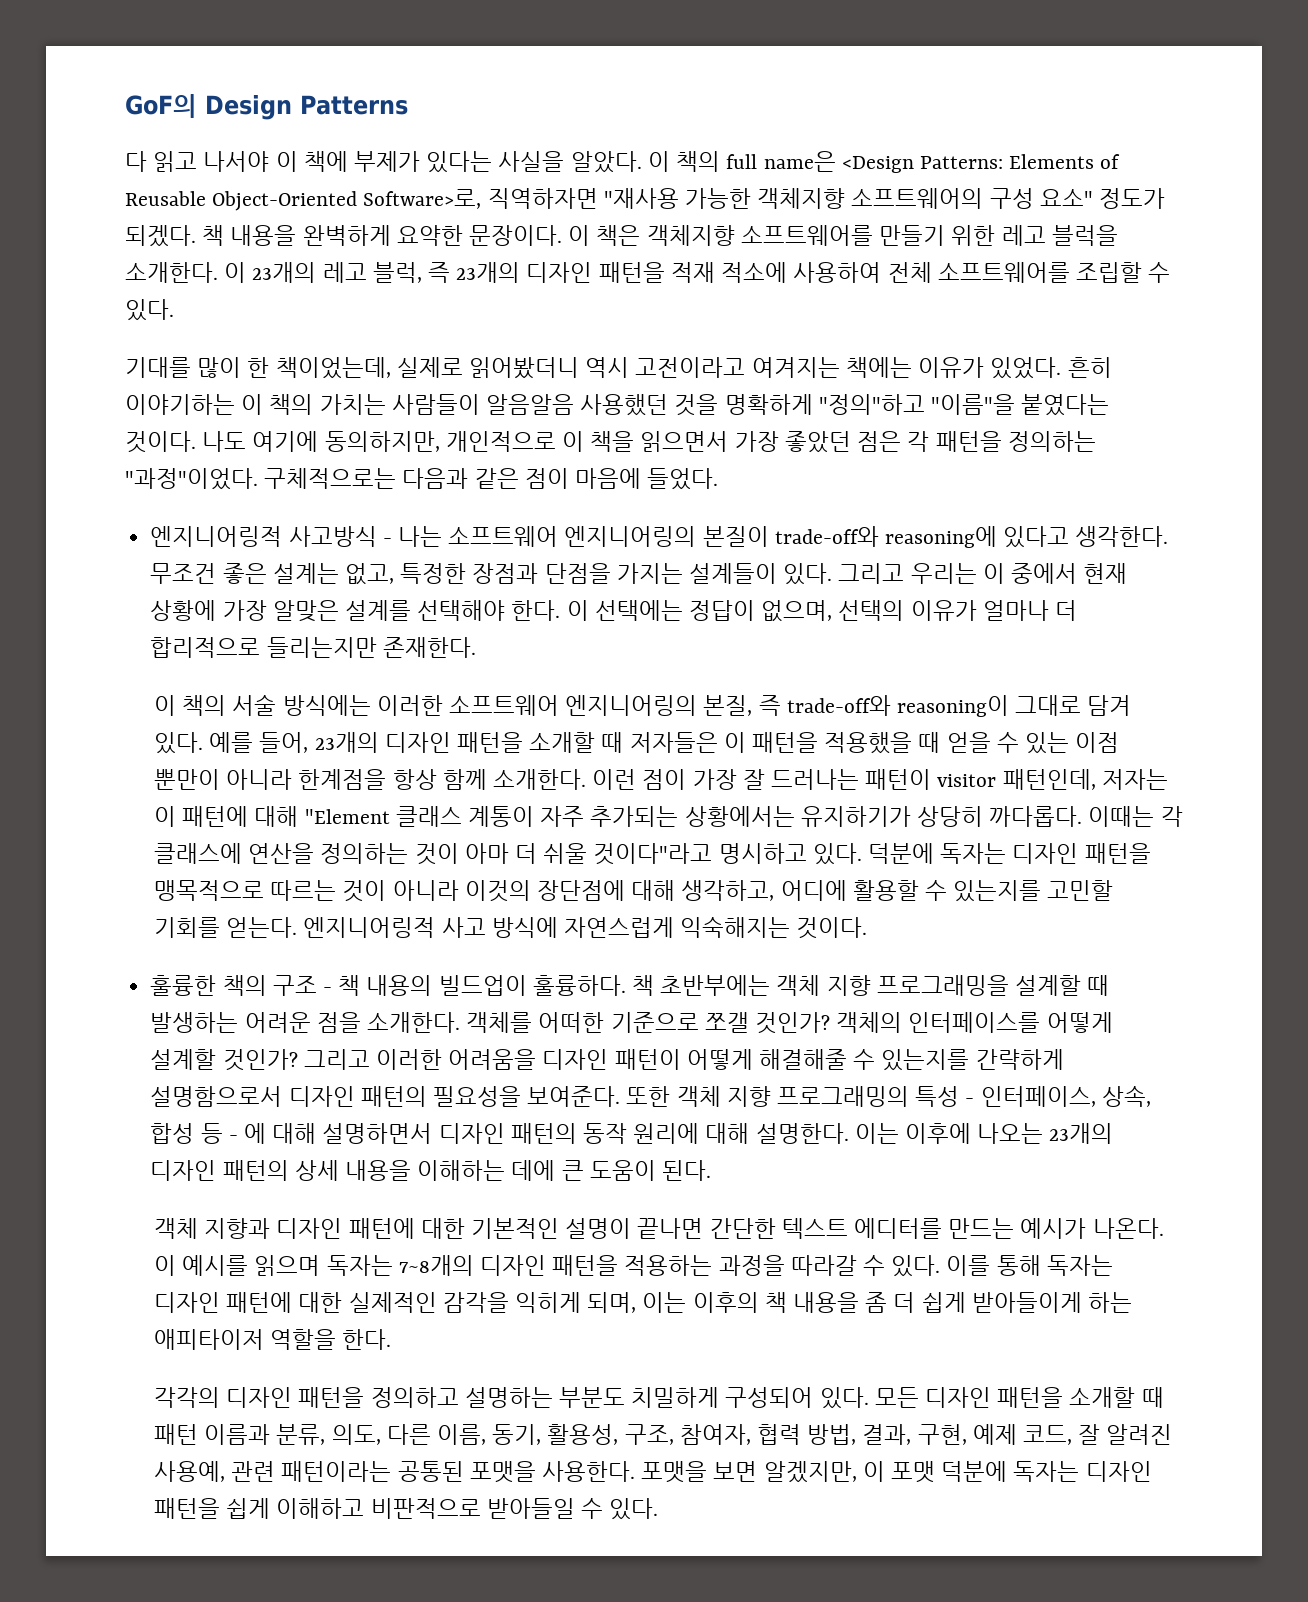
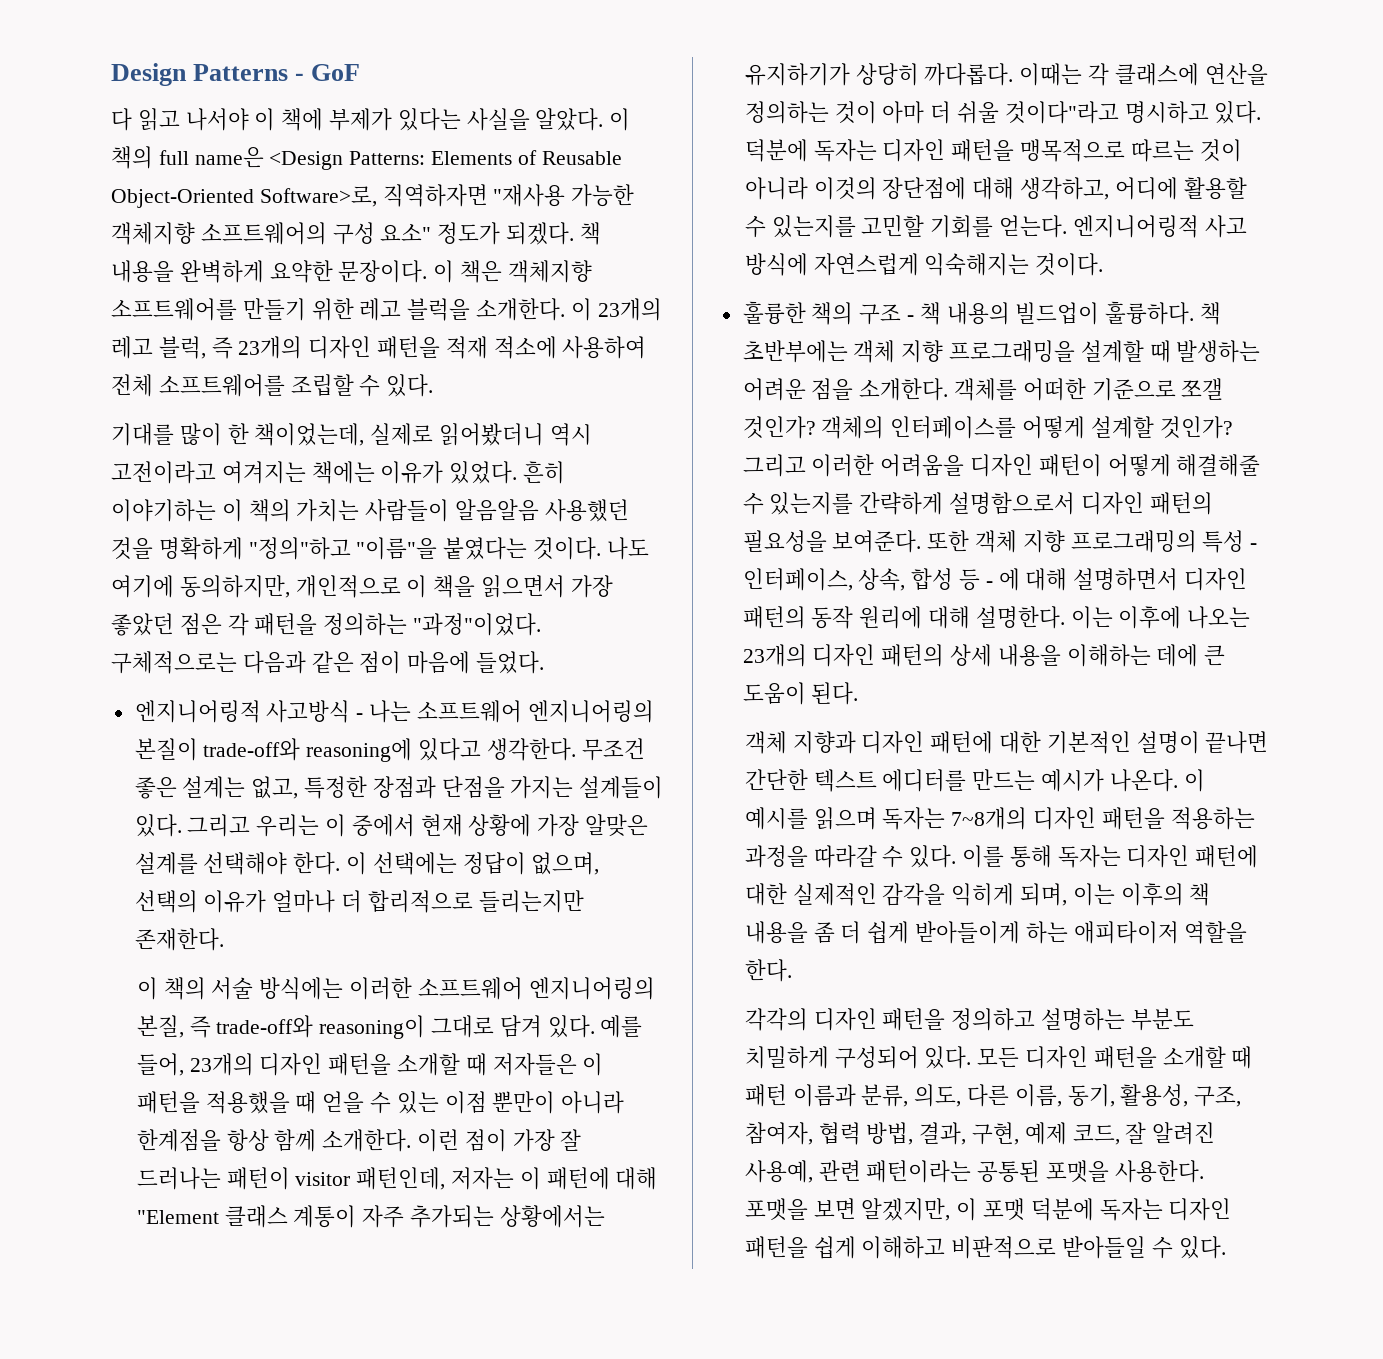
[125,94,197,118] GoF의 -> (111, 74) none
(408, 105) none -> [295,64,361,81] - GoF

